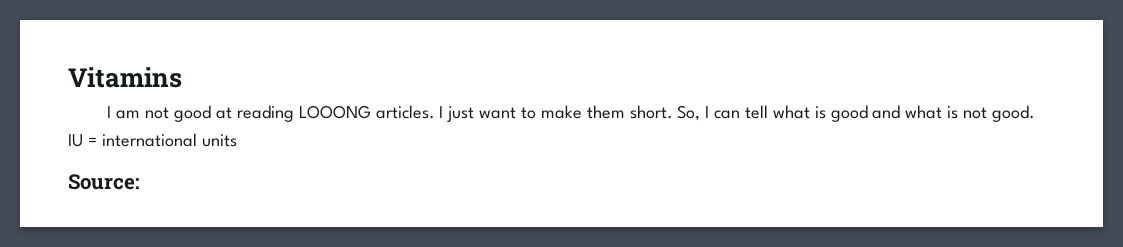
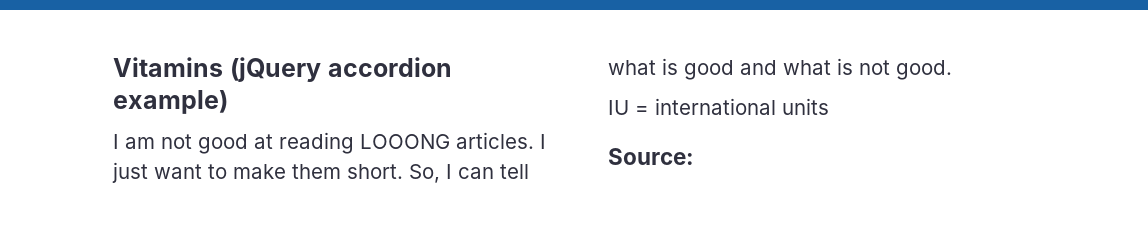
(182, 77) none -> [229,57,452,82] [113,90,228,114] (jQuery accordion example)

